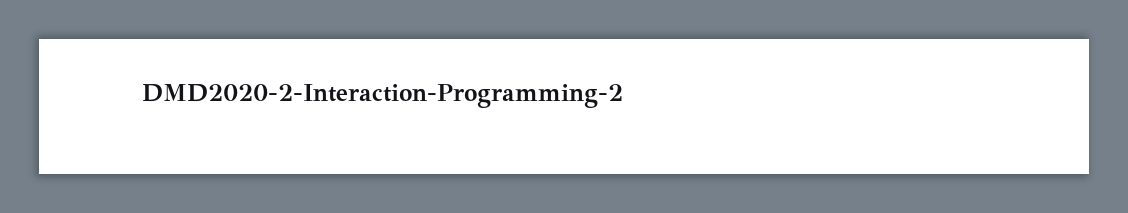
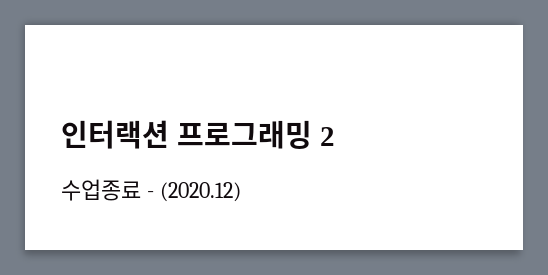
[142,84,623,108] DMD2020-2-Interaction-Programming-2 -> [61,120,335,149] [61,179,241,202] 인터랙션 프로그래밍 2 // 수업종료 - (2020.12)

